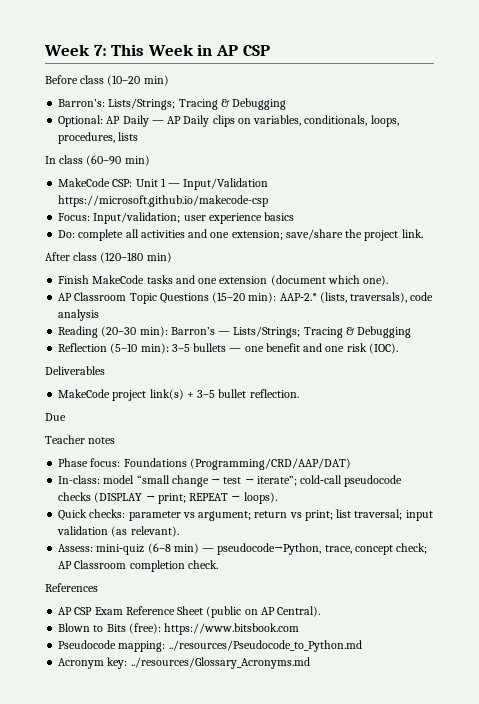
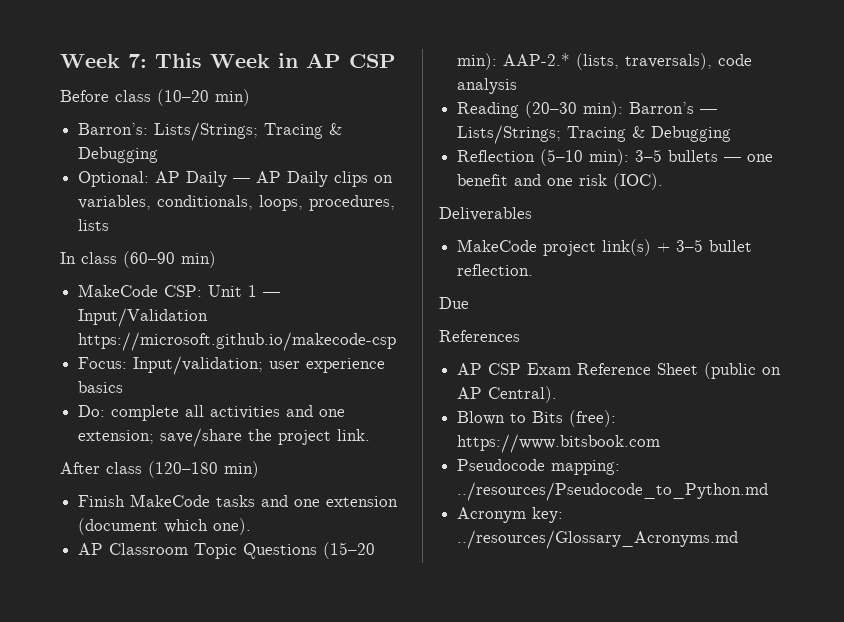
[45,435,116,444] [58,458,351,470] [58,475,403,487] [58,492,277,504] [58,509,433,521] [57,526,179,537] [58,543,428,555] [58,560,218,572] // Teacher notes // Phase focus: Foundations (Programming/CRD/AAP/DAT) // In-class: model “small change → test → iterate”; cold‑call pseudocode checks (DISPLAY → print; REPEAT → loops). // Quick checks: parameter vs argument; return vs print; list traversal; input validation (as relevant). // Assess: mini‑quiz (6–8 min) — pseudocode→Python, trace, concept check; AP Classroom completion check. -> (469, 303) none

